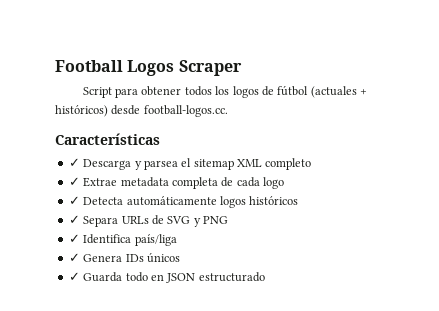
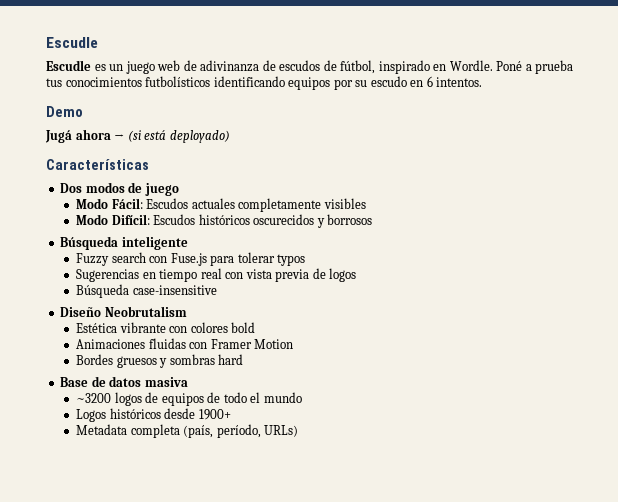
[55,60,242,76] [82,85,368,98] [55,105,228,117] [55,133,160,145] [68,158,312,170] [68,177,284,189] [68,196,299,208] [68,215,228,227] [68,234,177,246] [68,252,180,263] [68,272,265,283] Football Logos Scraper // Script para obtener todos los logos de fútbol (actuales + históricos) desde football-logos.cc. // Características // ✓ Descarga y parsea el sitemap XML completo // ✓ Extrae metadata completa de cada logo // ✓ Detecta automáticamente logos históricos // ✓ Separa URLs de SVG y PNG // ✓ Identifica país/liga // ✓ Genera IDs únicos // ✓ Guarda todo en JSON estructurado -> [46,37,98,48] [46,60,574,74] [46,76,483,90] [46,106,83,117] [45,129,230,143] [46,159,149,170] [60,182,179,196] [76,198,366,212] [76,214,373,228] [60,236,188,250] [76,252,306,266] [76,268,357,282] [76,284,217,298] [60,306,187,317] [76,322,256,333] [76,338,294,349] [76,354,244,368] [60,376,188,387] [76,392,302,406] [76,408,231,422] [76,424,299,438] Escudle // Escudle es un juego web de adivinanza de escudos de fútbol, inspirado en Wordle. Poné a prueba tus conocimientos futbolísticos identificando equipos por su escudo en 6 intentos. // Demo // Jugá ahora → (si está deployado) // Características // Dos modos de juego // Modo Fácil: Escudos actuales completamente visibles // Modo Difícil: Escudos históricos oscurecidos y borrosos // Búsqueda inteligente // Fuzzy search con Fuse.js para tolerar typos // Sugerencias en tiempo real con vista previa de logos // Búsqueda case-insensitive // Diseño Neobrutalism // Estética vibrante con colores bold // Animaciones fluidas con Framer Motion // Bordes gruesos y sombras hard // Base de datos masiva // ~3200 logos de equipos de todo el mundo // Logos históricos desde 1900+ // Metadata completa (país, período, URLs)

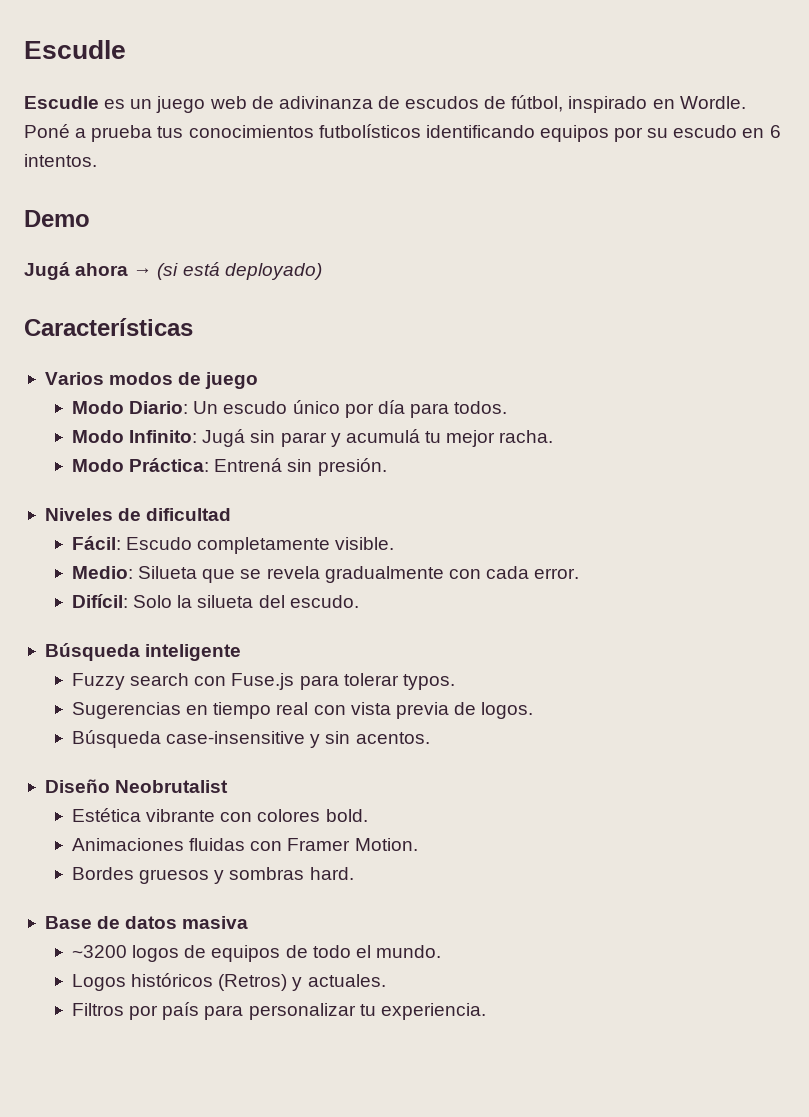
[60,183,83,193] Dos -> [44,372,104,385] Varios
[111,198,366,212] [76,214,373,228] Fácil: Escudos actuales completamente visibles // Modo Difícil: Escudos históricos oscurecidos y borrosos -> [129,400,508,418] [72,429,554,447] [72,458,387,476] [44,508,232,521] [72,536,395,554] [72,566,580,583] [72,594,359,608] Diario: Un escudo único por día para todos. // Modo Infinito: Jugá sin parar y acumulá tu mejor racha. // Modo Práctica: Entrená sin presión. // Niveles de dificultad // Fácil: Escudo completamente visible. // Medio: Silueta que se revela gradualmente con cada error. // Difícil: Solo la silueta del escudo.
[277,254,306,266] typos -> [402,674,455,690] typos.
[329,268,357,282] logos -> [481,702,534,719] logos.
(217, 290) none -> [310,731,430,748] y sin acentos.
[104,306,187,317] Neobrutalism -> [115,780,229,793] Neobrutalist
[231,322,256,333] bold -> [325,809,368,822] bold.
[254,339,294,349] Motion -> [354,838,418,851] Motion.
[218,354,244,365] hard -> [309,867,354,880] hard.
[263,392,302,403] mundo -> [375,945,441,958] mundo.
[164,408,231,420] [76,424,299,438] desde 1900+ // Metadata completa (país, período, URLs) -> [218,974,386,991] [72,1002,486,1020] (Retros) y actuales. // Filtros por país para personalizar tu experiencia.

